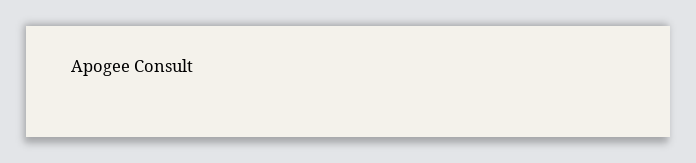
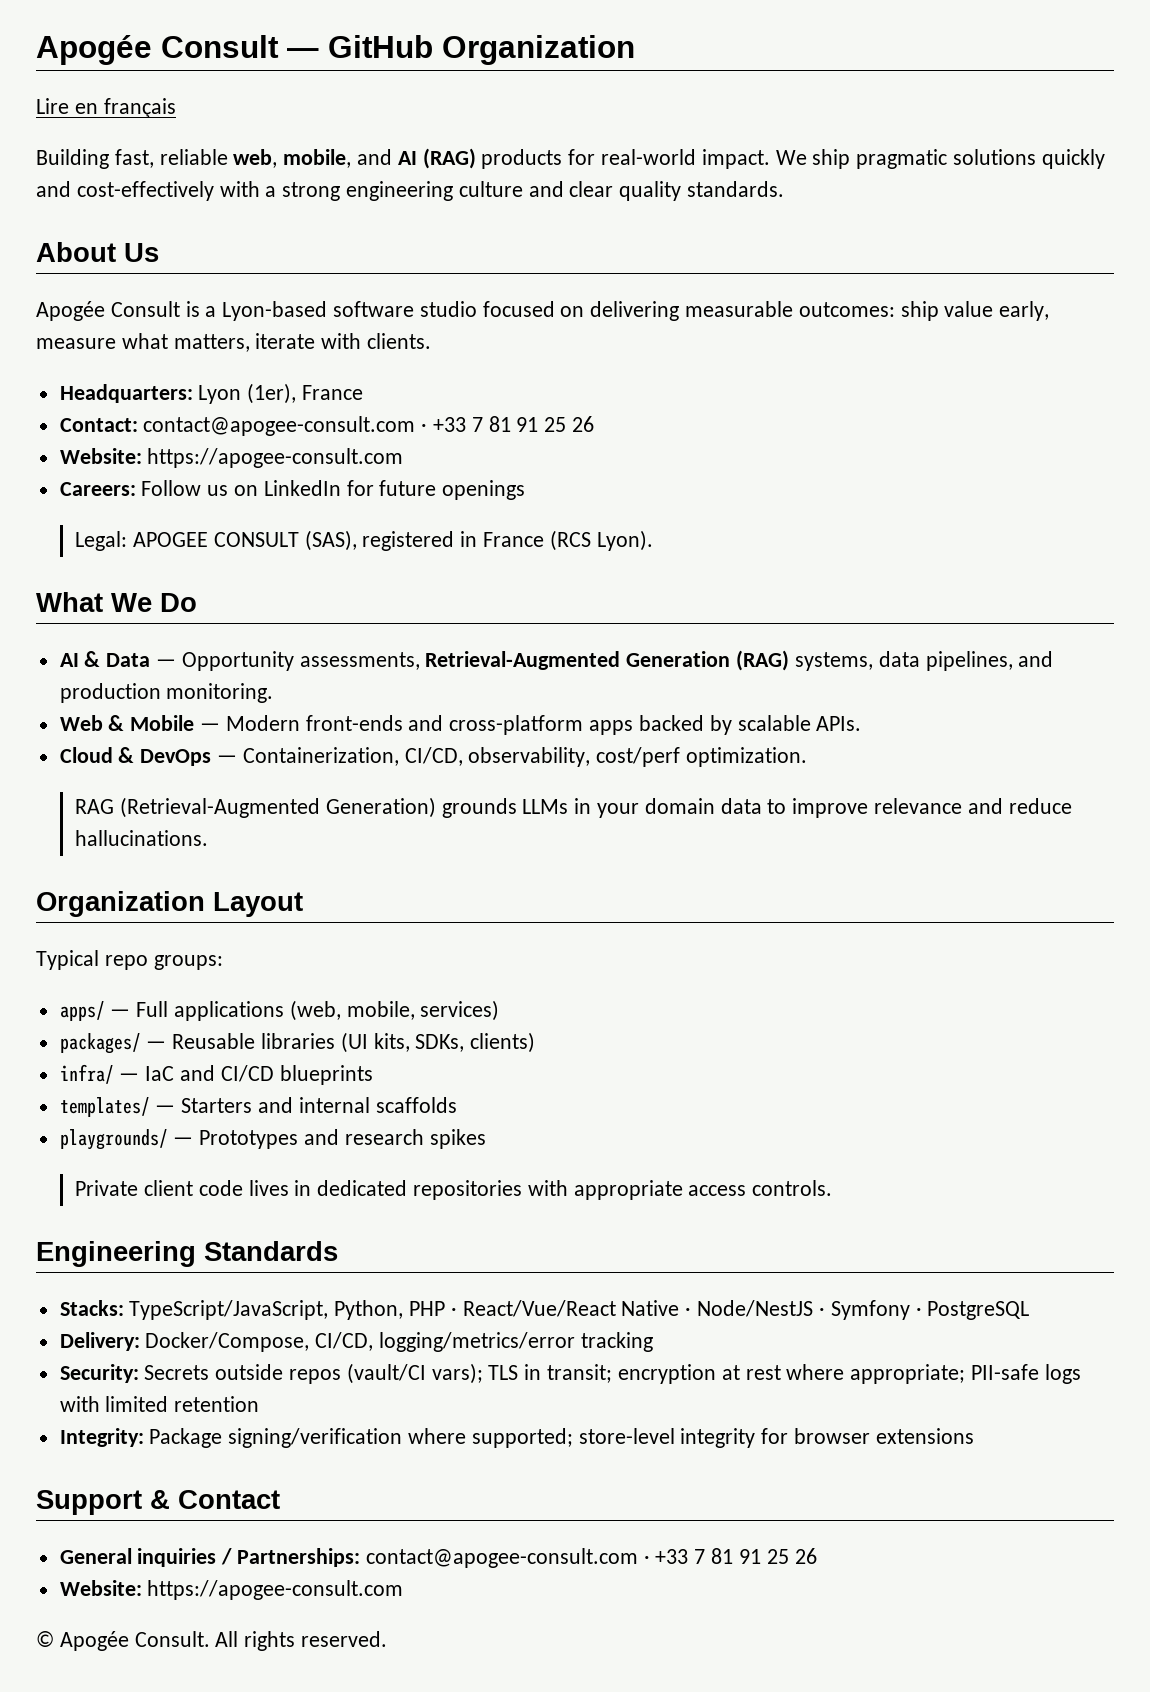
[71,59,194,76] Apogee Consult -> [36,35,635,65] [36,98,176,118] [36,148,1105,169] [36,181,785,201] [36,242,159,262] [36,301,1050,321] [36,333,432,352] [59,383,364,404] [59,416,595,436] [59,448,404,468] [59,480,526,500] [75,530,653,551] [36,592,197,612] [59,650,1054,671] [59,683,274,703] [59,715,862,735] [59,747,808,767] [75,797,1072,818] [75,830,209,846] [36,891,303,917] [36,950,223,970] [59,1000,500,1021] [59,1032,536,1054] [59,1064,373,1085] [59,1097,457,1117] [59,1129,486,1150] [75,1180,833,1200] [36,1241,338,1267] [59,1300,1030,1320] [59,1332,653,1352] [59,1363,1081,1384] [59,1396,260,1412] [59,1428,974,1448] [36,1490,280,1515] [59,1548,817,1568] [59,1580,404,1600] [36,1631,388,1651] Apogée Consult — GitHub Organization // Lire en français // Building fast, reliable web, mobile, and AI (RAG) products for real-world impact. We ship pragmatic solutions quickly and cost-effectively with a strong engineering culture and clear quality standards. // About Us // Apogée Consult is a Lyon-based software studio focused on delivering measurable outcomes: ship value early, measure what matters, iterate with clients. // Headquarters: Lyon (1er), France // Contact: contact@apogee-consult.com · +33 7 81 91 25 26 // Website: https://apogee-consult.com // Careers: Follow us on LinkedIn for future openings // Legal: APOGEE CONSULT (SAS), registered in France (RCS Lyon). // What We Do // AI & Data — Opportunity assessments, Retrieval-Augmented Generation (RAG) systems, data pipelines, and production monitoring. // Web & Mobile — Modern front-ends and cross-platform apps backed by scalable APIs. // Cloud & DevOps — Containerization, CI/CD, observability, cost/perf optimization. // RAG (Retrieval-Augmented Generation) grounds LLMs in your domain data to improve relevance and reduce hallucinations. // Organization Layout // Typical repo groups: // apps/ — Full applications (web, mobile, services) // packages/ — Reusable libraries (UI kits, SDKs, clients) // infra/ — IaC and CI/CD blueprints // templates/ — Starters and internal scaffolds // playgrounds/ — Prototypes and research spikes // Private client code lives in dedicated repositories with appropriate access controls. // Engineering Standards // Stacks: TypeScript/JavaScript, Python, PHP · React/Vue/React Native · Node/NestJS · Symfony · PostgreSQL // Delivery: Docker/Compose, CI/CD, logging/metrics/error tracking // Security: Secrets outside repos (vault/CI vars); TLS in transit; encryption at rest where appropriate; PII-safe logs with limited retention // Integrity: Package signing/verification where supported; store-level integrity for browser extensions // Support & Contact // General inquiries / Partnerships: contact@apogee-consult.com · +33 7 81 91 25 26 // Website: https://apogee-consult.com // © Apogée Consult. All rights reserved.

